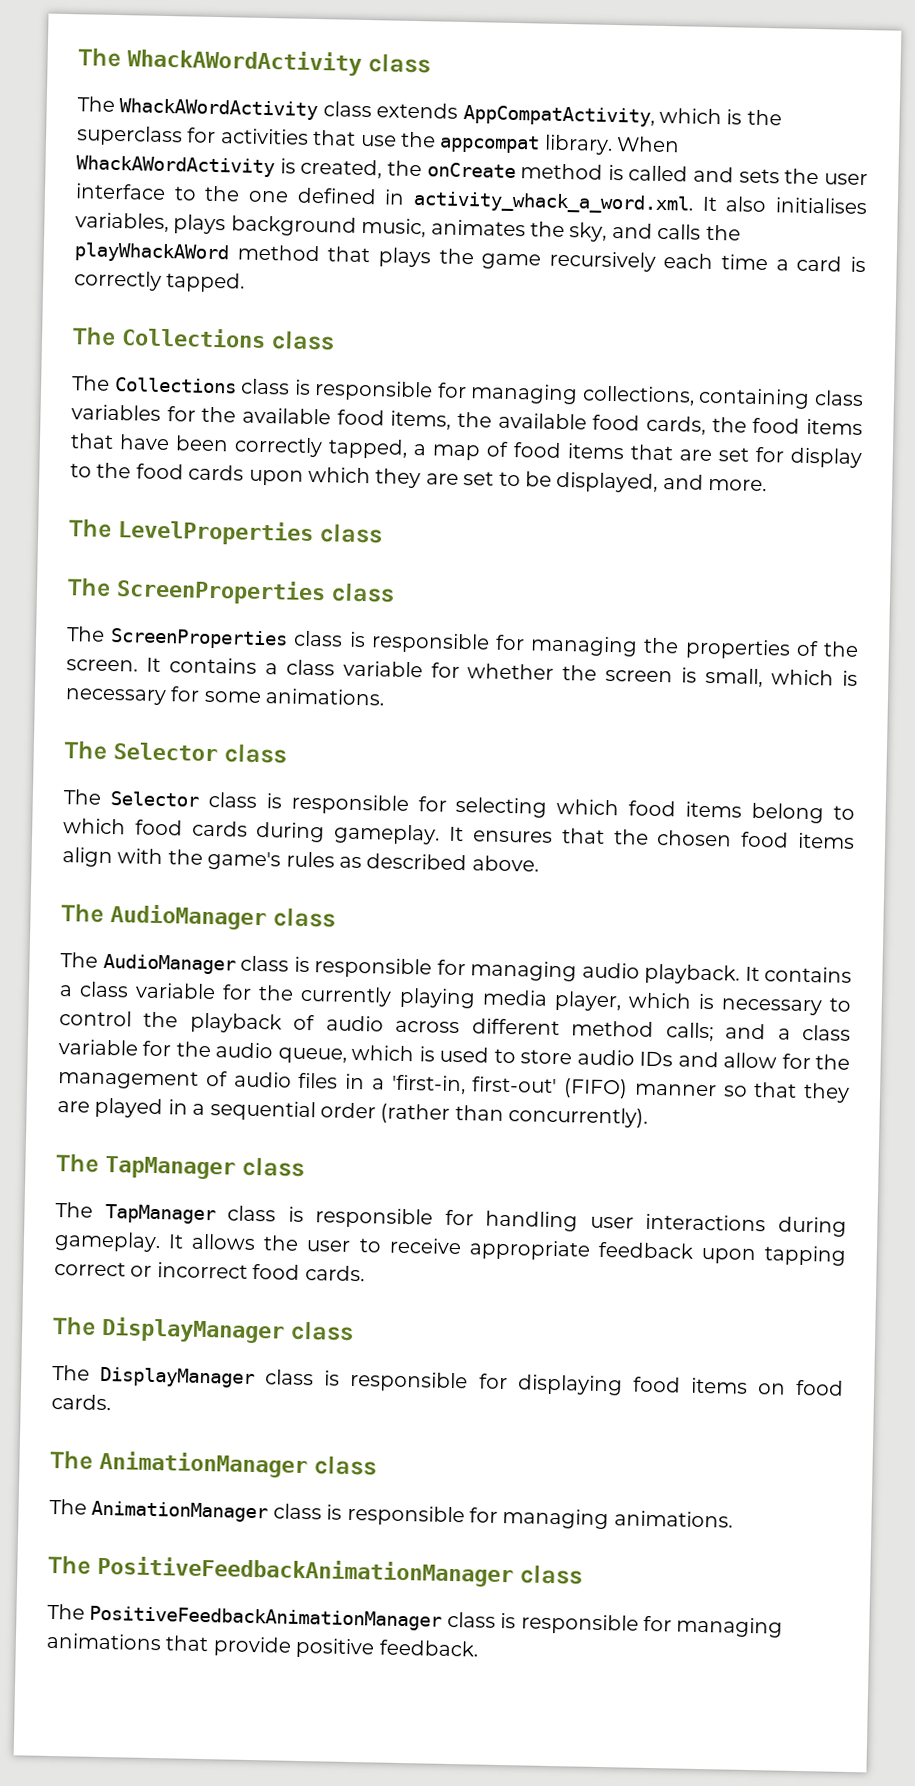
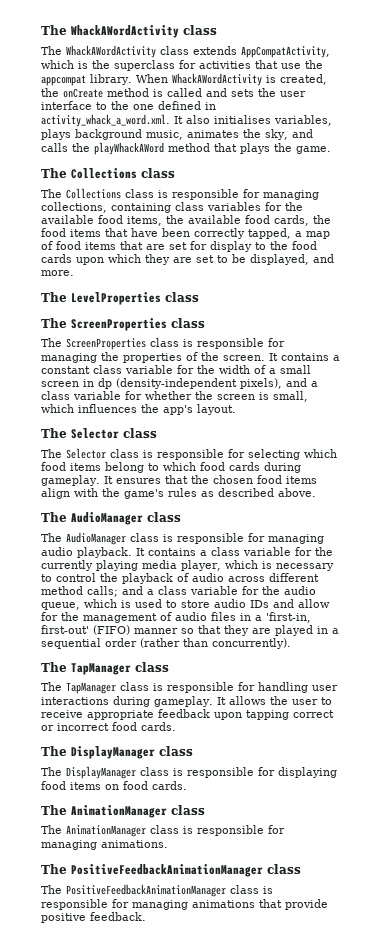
[481,250,866,273] [74,270,246,293] game recursively each time a card is correctly tapped. -> [296,146,331,154] game.
(278, 669) none -> [41,365,311,374] [41,378,318,389] constant class variable for the width of a small screen in dp (density-independent pixels), and a
[841,670,858,686] [65,686,386,706] is necessary for some animations. -> [78,404,236,415] influences the app's layout.

